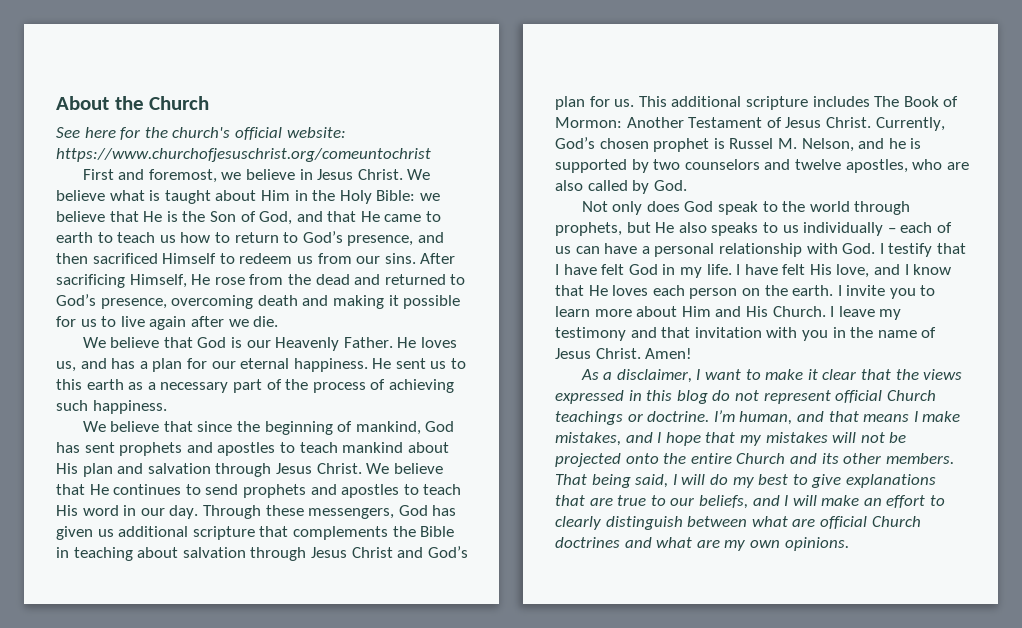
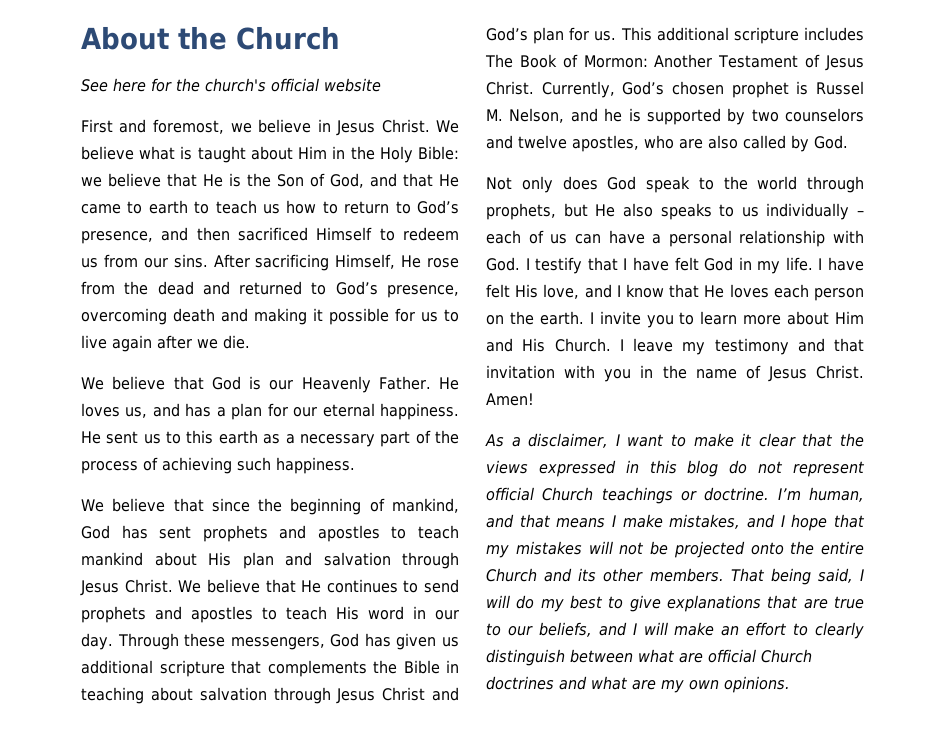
[286,127,346,138] [56,148,431,162] website: https://www.churchofjesuschrist.org/comeuntochrist -> [324,78,381,92] website

